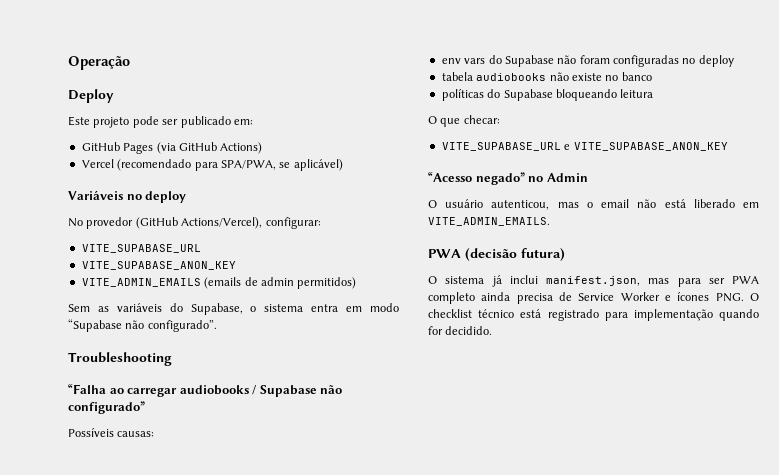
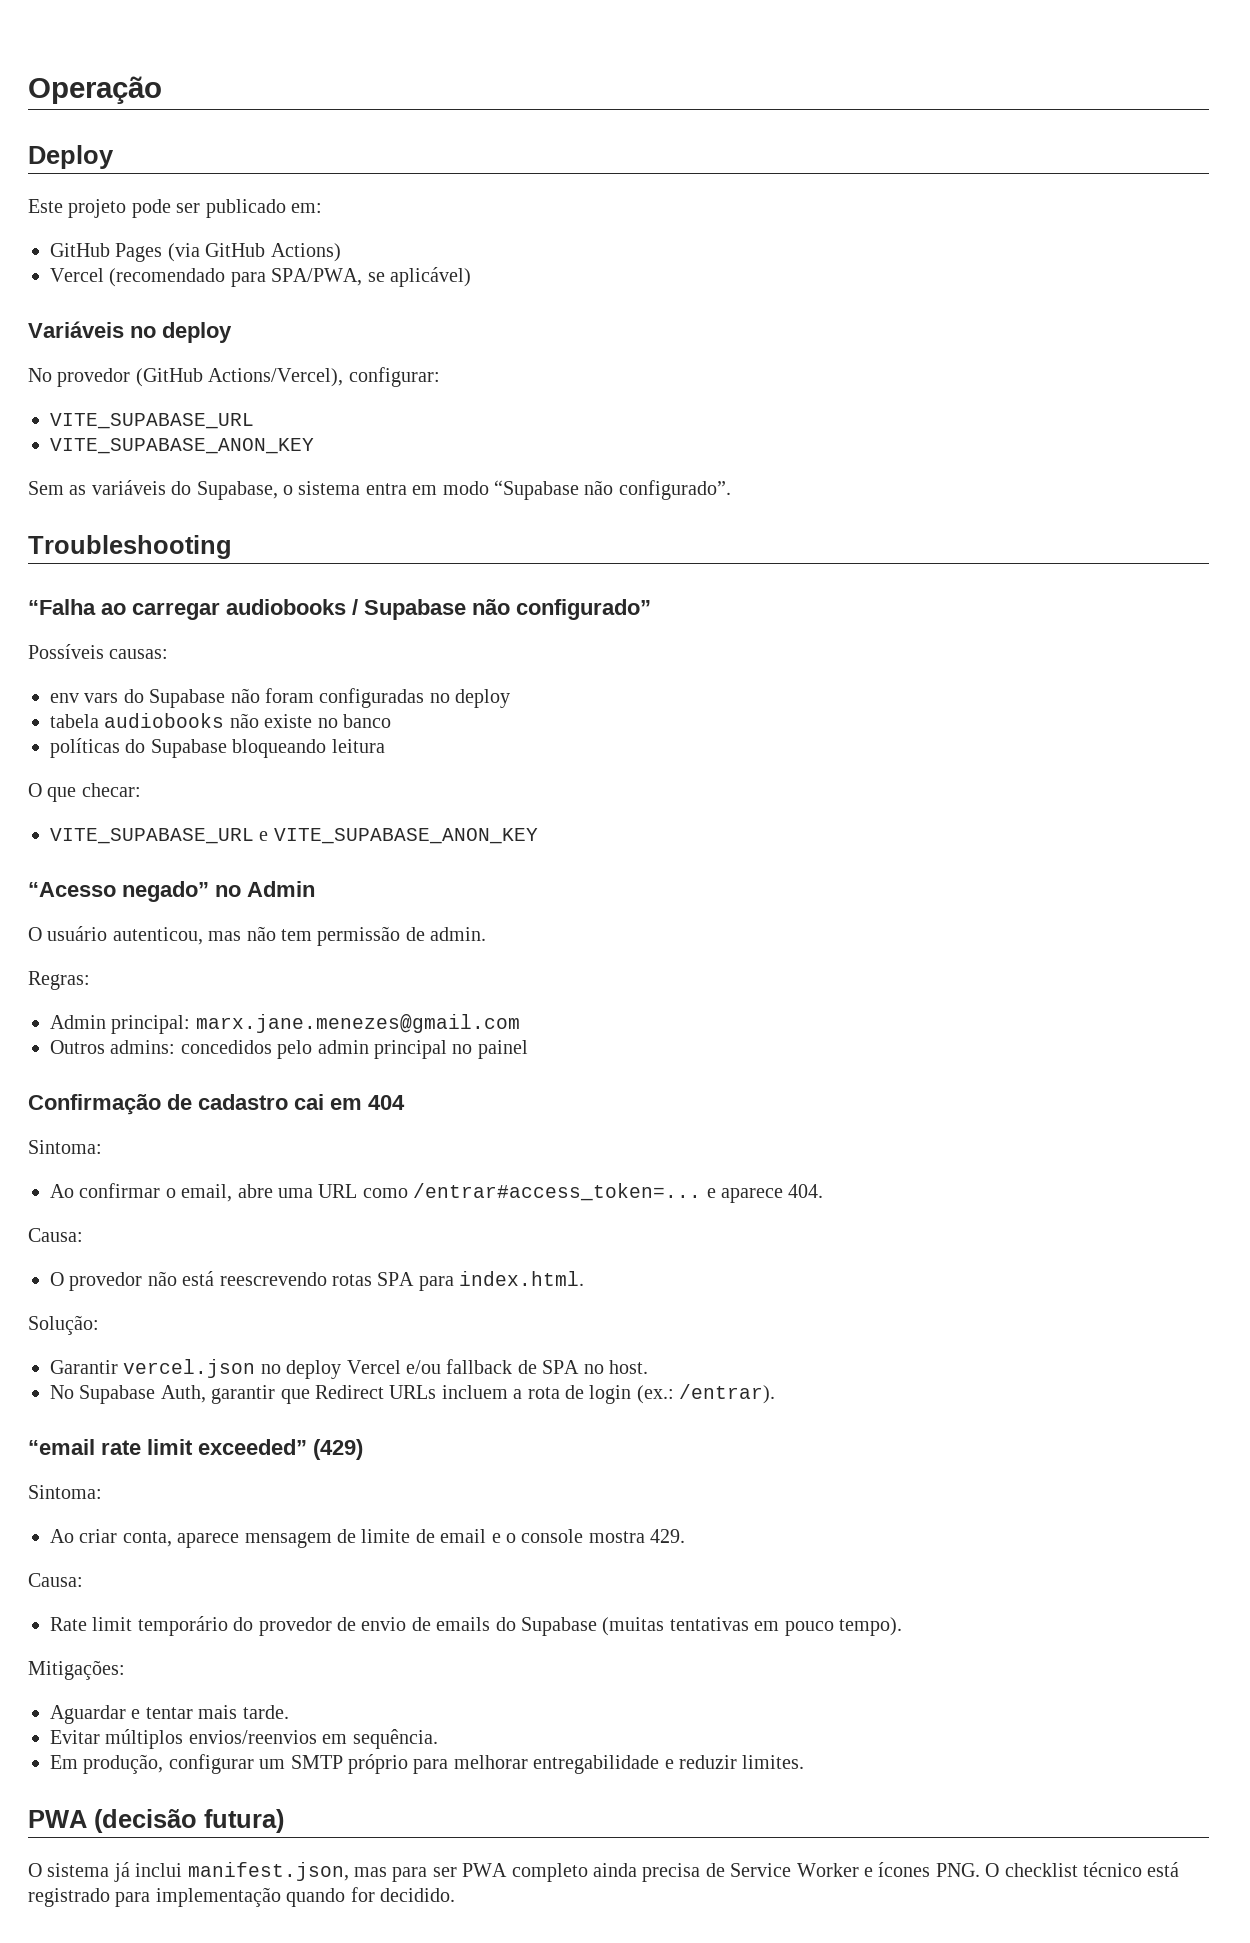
[81,277,357,289] // VITE_ADMIN_EMAILS (emails de admin permitidos) -> (314, 446) none
[586,199,759,208] [428,217,550,226] o email não está liberado em VITE_ADMIN_EMAILS. -> [246,926,487,946] [28,971,90,990] [50,1014,520,1034] [50,1040,528,1059] [28,1094,405,1115] [28,1140,102,1154] [50,1183,824,1203] [28,1228,83,1242] [50,1271,585,1291] [28,1315,99,1335] [50,1359,648,1379] [50,1384,776,1404] [28,1439,363,1460] [28,1485,102,1499] [50,1529,686,1548] [28,1573,83,1587] [50,1616,902,1636] [28,1660,125,1680] [50,1705,289,1724] [50,1729,438,1749] [50,1754,805,1774] não tem permissão de admin. // Regras: // Admin principal: marx.jane.menezes@gmail.com // Outros admins: concedidos pelo admin principal no painel // Confirmação de cadastro cai em 404 // Sintoma: // Ao confirmar o email, abre uma URL como /entrar#access_token=... e aparece 404. // Causa: // O provedor não está reescrevendo rotas SPA para index.html. // Solução: // Garantir vercel.json no deploy Vercel e/ou fallback de SPA no host. // No Supabase Auth, garantir que Redirect URLs incluem a rota de login (ex.: /entrar). // “email rate limit exceeded” (429) // Sintoma: // Ao criar conta, aparece mensagem de limite de email e o console mostra 429. // Causa: // Rate limit temporário do provedor de envio de emails do Supabase (muitas tentativas em pouco tempo). // Mitigações: // Aguardar e tentar mais tarde. // Evitar múltiplos envios/reenvios em sequência. // Em produção, configurar um SMTP próprio para melhorar entregabilidade e reduzir limites.

